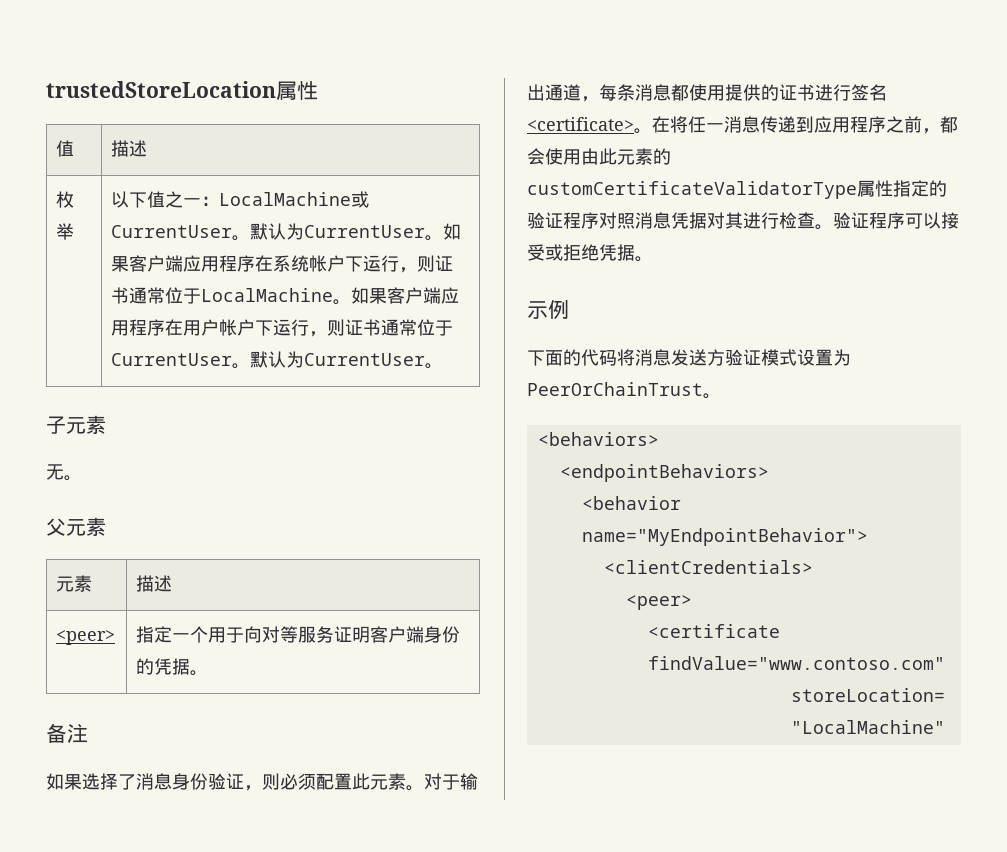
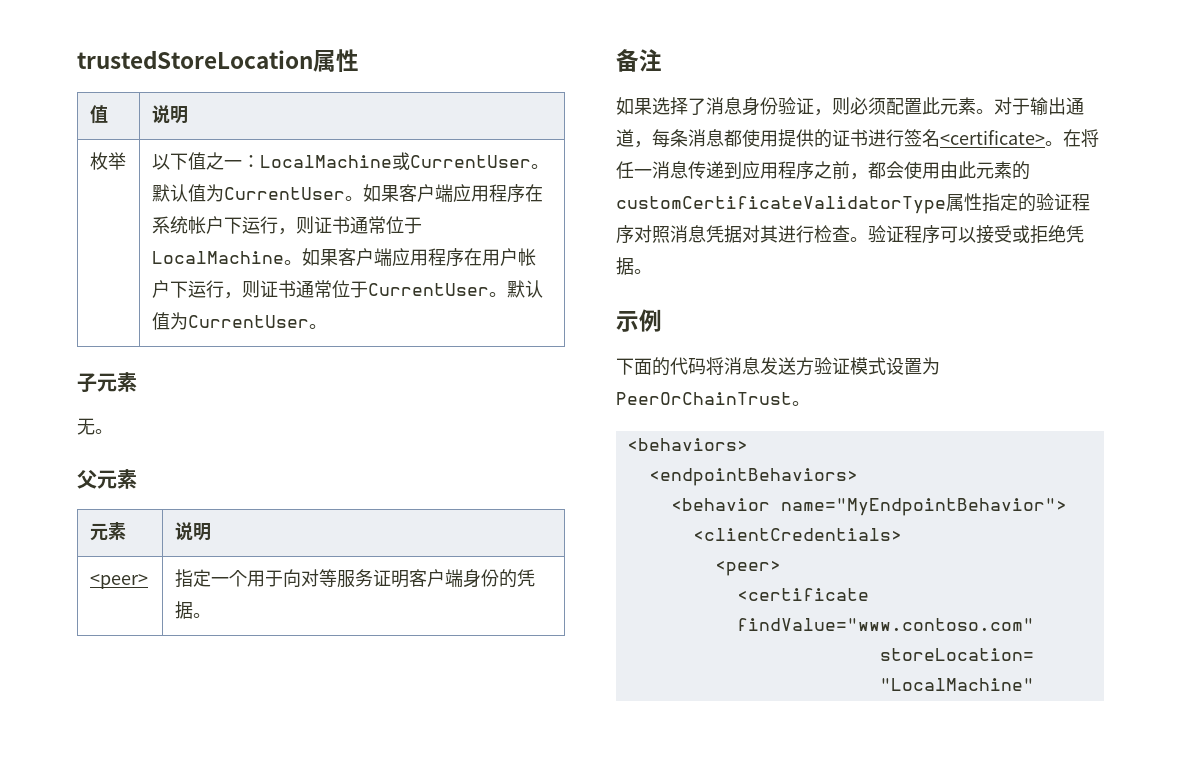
[111,140,148,157] 描述 -> [152,105,189,124] 说明
(287, 231) none -> [188,184,207,202] 值
(287, 359) none -> [152,312,171,330] 值
[136,575,173,592] 描述 -> [175,522,212,541] 说明

